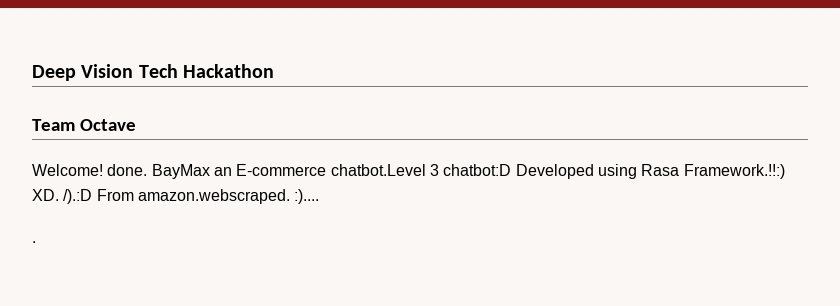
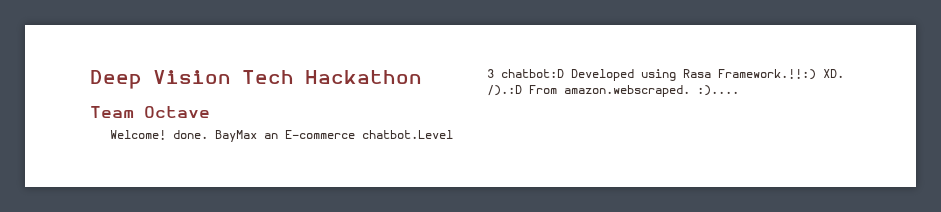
[32,241,36,243] // . -> (739, 90) none

